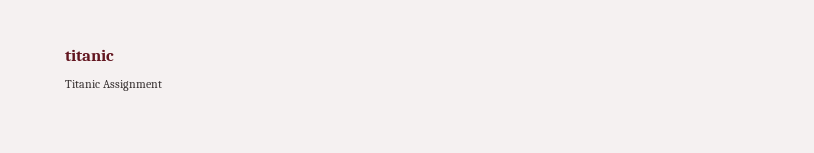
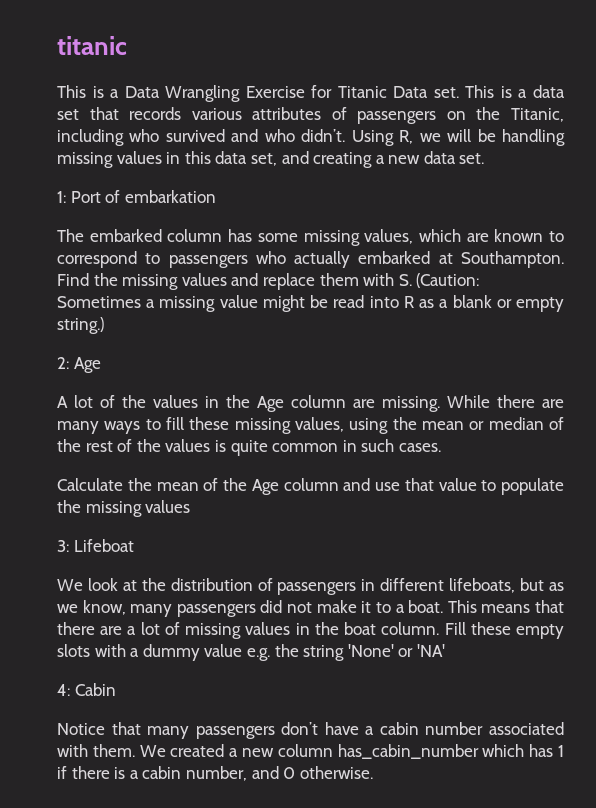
[65,80,163,91] Titanic Assignment -> [57,85,565,102] [57,107,564,124] [57,129,566,146] [57,151,485,168] [57,190,216,203] [57,229,564,246] [57,251,564,268] [57,273,480,290] [57,295,564,312] [57,317,104,334] [57,357,101,373] [57,395,564,412] [57,417,564,434] [57,439,441,456] [57,478,564,495] [57,500,191,517] [57,539,134,552] [57,578,565,595] [57,600,565,617] [57,622,564,639] [57,644,445,661] [57,683,116,696] [57,722,564,739] [57,744,564,759] [57,766,373,781] This is a Data Wrangling Exercise for Titanic Data set. This is a data set that records various attributes of passengers on the Titanic, including who survived and who didn’t. Using R, we will be handling missing values in this data set, and creating a new data set. // 1: Port of embarkation // The embarked column has some missing values, which are known to correspond to passengers who actually embarked at Southampton. Find the missing values and replace them with S. (Caution: Sometimes a missing value might be read into R as a blank or empty string.) // 2: Age // A lot of the values in the Age column are missing. While there are many ways to fill these missing values, using the mean or median of the rest of the values is quite common in such cases. // Calculate the mean of the Age column and use that value to populate the missing values // 3: Lifeboat // We look at the distribution of passengers in different lifeboats, but as we know, many passengers did not make it to a boat. This means that there are a lot of missing values in the boat column. Fill these empty slots with a dummy value e.g. the string 'None' or 'NA' // 4: Cabin // Notice that many passengers don’t have a cabin number associated with them. We created a new column has_cabin_number which has 1 if there is a cabin number, and 0 otherwise.

